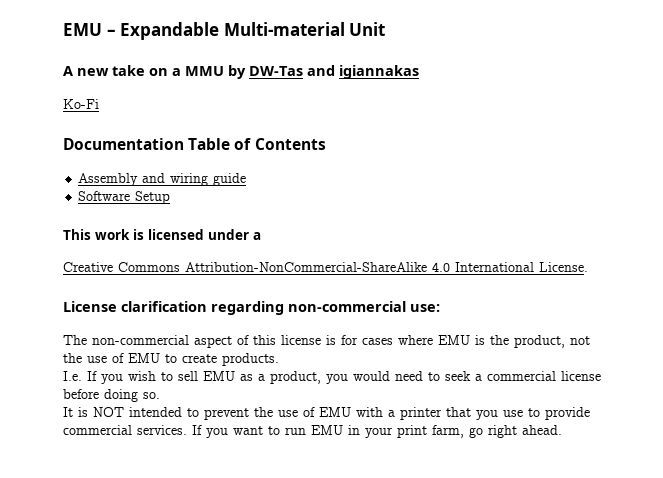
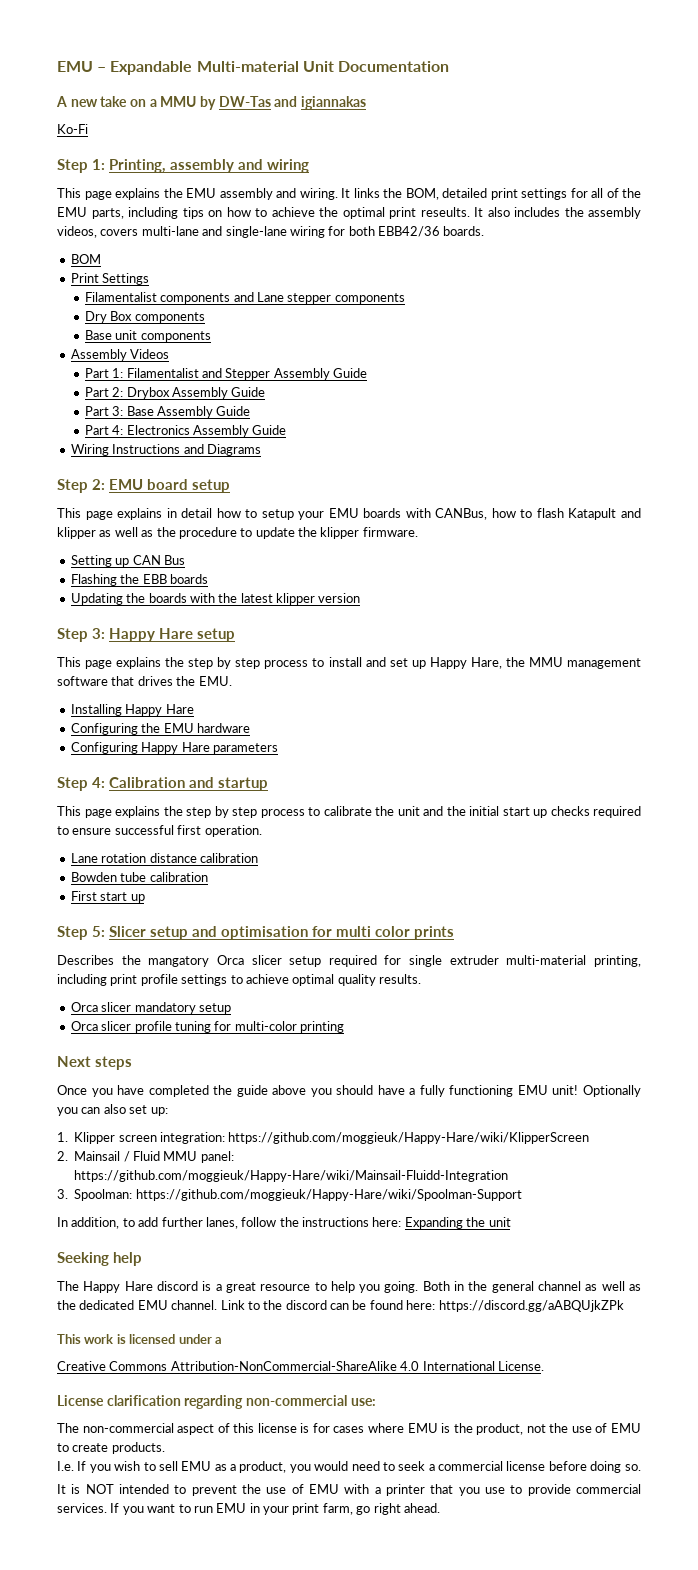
(386, 29) none -> [337,61,449,72] Documentation
[63,138,326,150] [78,173,247,186] [78,191,171,204] Documentation Table of Contents // Assembly and wiring guide // Software Setup -> [57,159,309,173] [57,188,641,200] [57,207,641,219] [57,226,485,238] [70,254,101,264] [70,273,150,285] [84,292,405,304] [84,311,205,323] [84,330,211,342] [70,349,170,361] [84,368,368,380] [84,387,266,399] [84,406,251,418] [84,425,287,437] [70,444,261,456] [57,479,230,493] [57,508,641,520] [57,527,418,539] [70,555,185,567] [70,574,208,586] [70,593,361,605] [57,628,235,642] [57,657,641,669] [57,676,232,686] [70,704,194,716] [70,723,250,735] [70,742,278,754] [57,777,268,791] [57,806,641,818] [57,825,262,837] [70,853,258,863] [70,872,208,882] [70,891,145,903] [57,926,454,940] [57,955,641,967] [57,974,421,986] [70,1002,231,1014] [70,1021,344,1033] [57,1056,132,1070] [57,1085,642,1097] [57,1104,168,1116] [57,1132,590,1144] [57,1151,234,1163] [74,1170,509,1182] [57,1189,522,1201] [57,1217,511,1229] [57,1252,142,1266] [57,1281,641,1293] [57,1300,624,1312] Step 1: Printing, assembly and wiring // This page explains the EMU assembly and wiring. It links the BOM, detailed print settings for all of the EMU parts, including tips on how to achieve the optimal print reseults. It also includes the assembly videos, covers multi-lane and single-lane wiring for both EBB42/36 boards. // BOM // Print Settings // Filamentalist components and Lane stepper components // Dry Box components // Base unit components // Assembly Videos // Part 1: Filamentalist and Stepper Assembly Guide // Part 2: Drybox Assembly Guide // Part 3: Base Assembly Guide // Part 4: Electronics Assembly Guide // Wiring Instructions and Diagrams // Step 2: EMU board setup // This page explains in detail how to setup your EMU boards with CANBus, how to flash Katapult and klipper as well as the procedure to update the klipper firmware. // Setting up CAN Bus // Flashing the EBB boards // Updating the boards with the latest klipper version // Step 3: Happy Hare setup // This page explains the step by step process to install and set up Happy Hare, the MMU management software that drives the EMU. // Installing Happy Hare // Configuring the EMU hardware // Configuring Happy Hare parameters // Step 4: Calibration and startup // This page explains the step by step process to calibrate the unit and the initial start up checks required to ensure successful first operation. // Lane rotation distance calibration // Bowden tube calibration // First start up // Step 5: Slicer setup and optimisation for multi color prints // Describes the mangatory Orca slicer setup required for single extruder multi-material printing, including print profile settings to achieve optimal quality results. // Orca slicer mandatory setup // Orca slicer profile tuning for multi-color printing // Next steps // Once you have completed the guide above you should have a fully functioning EMU unit! Optionally you can also set up: // 1. Klipper screen integration: https://github.com/moggieuk/Happy-Hare/wiki/KlipperScreen // 2. Mainsail / Fluid MMU panel: https://github.com/moggieuk/Happy-Hare/wiki/Mainsail-Fluidd-Integration // 3. Spoolman: https://github.com/moggieuk/Happy-Hare/wiki/Spoolman-Support // In addition, to add further lanes, follow the instructions here: Expanding the unit // Seeking help // The Happy Hare discord is a great resource to help you going. Both in the general channel as well as the dedicated EMU channel. Link to the discord can be found here: https://discord.gg/aABQUjkZPk

